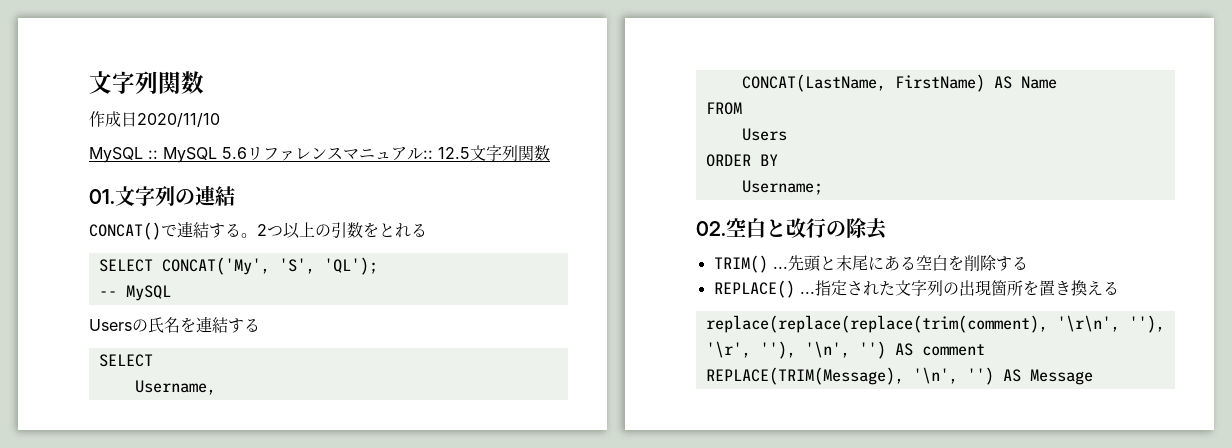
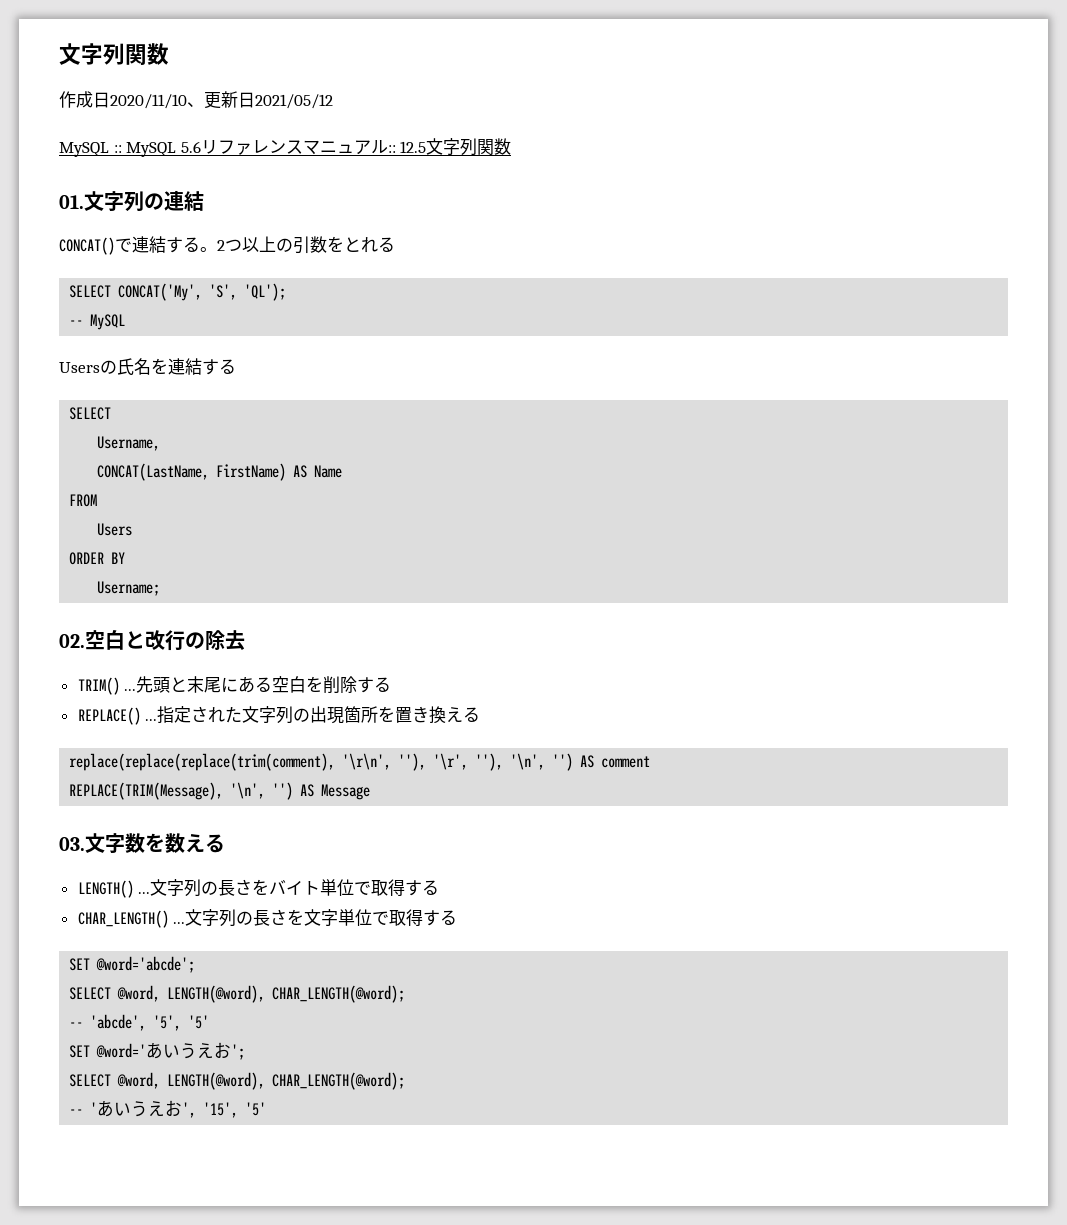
(220, 120) none -> [187,91,333,109] 、更新日2021/05/12
(1093, 377) none -> [59,833,225,853] [77,879,440,898] [77,909,458,928] [69,956,196,973] [69,985,406,1003] [69,1014,210,1031] [69,1042,246,1060] [69,1072,406,1090] [69,1100,267,1118] // 03.文字数を数える // LENGTH() ...文字列の長さをバイト単位で取得する // CHAR_LENGTH() ...文字列の長さを文字単位で取得する // SET @word='abcde'; // SELECT @word, LENGTH(@word), CHAR_LENGTH(@word); // -- 'abcde', '5', '5' // SET @word='あいうえお'; // SELECT @word, LENGTH(@word), CHAR_LENGTH(@word); // -- 'あいうえお', '15', '5'

